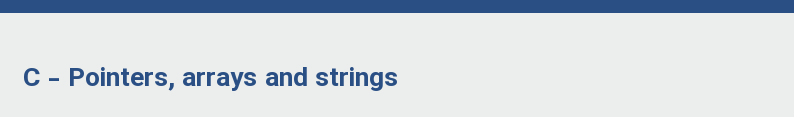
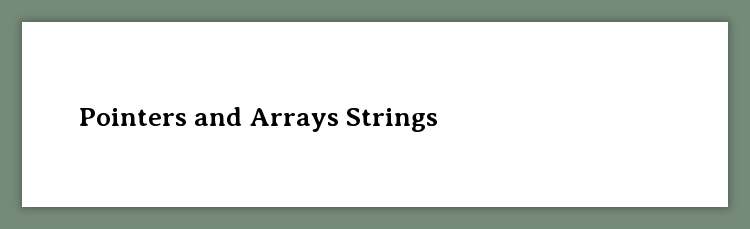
[23,67,398,91] C - Pointers, arrays and strings -> [79,107,438,132] Pointers and Arrays Strings

